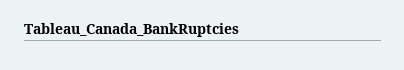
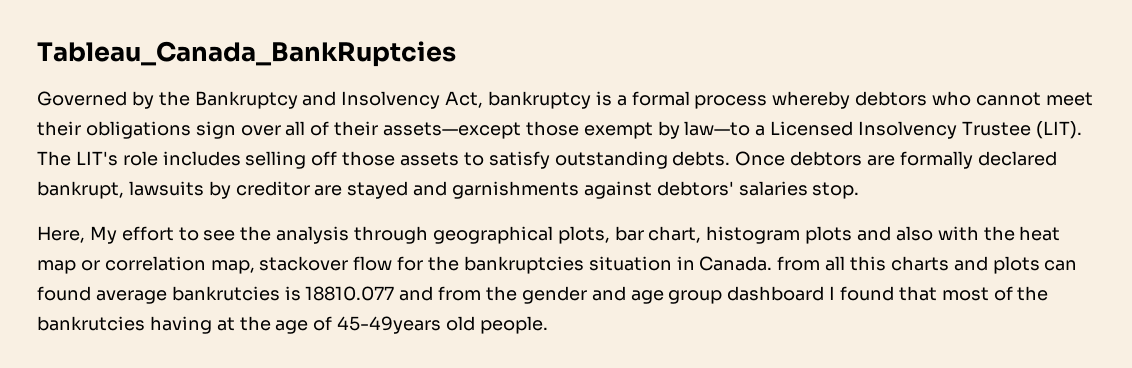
(239, 30) none -> [37,91,1093,109] [37,121,1082,139] [37,151,1057,169] [37,181,860,199] [37,226,1061,244] [37,256,1078,274] [37,286,1049,304] [37,316,548,334] // Governed by the Bankruptcy and Insolvency Act, bankruptcy is a formal process whereby debtors who cannot meet their obligations sign over all of their assets—except those exempt by law—to a Licensed Insolvency Trustee (LIT). The LIT's role includes selling off those assets to satisfy outstanding debts. Once debtors are formally declared bankrupt, lawsuits by creditor are stayed and garnishments against debtors' salaries stop. // Here, My effort to see the analysis through geographical plots, bar chart, histogram plots and also with the heat map or correlation map, stackover flow for the bankruptcies situation in Canada. from all this charts and plots can found average bankrutcies is 18810.077 and from the gender and age group dashboard I found that most of the bankrutcies having at the age of 45-49years old people.

